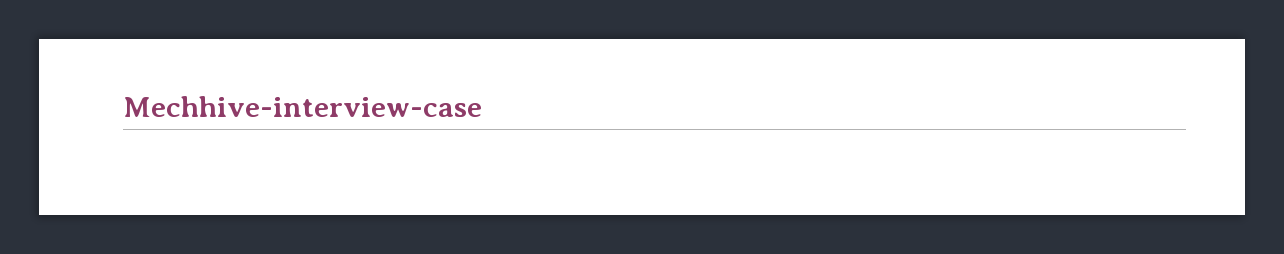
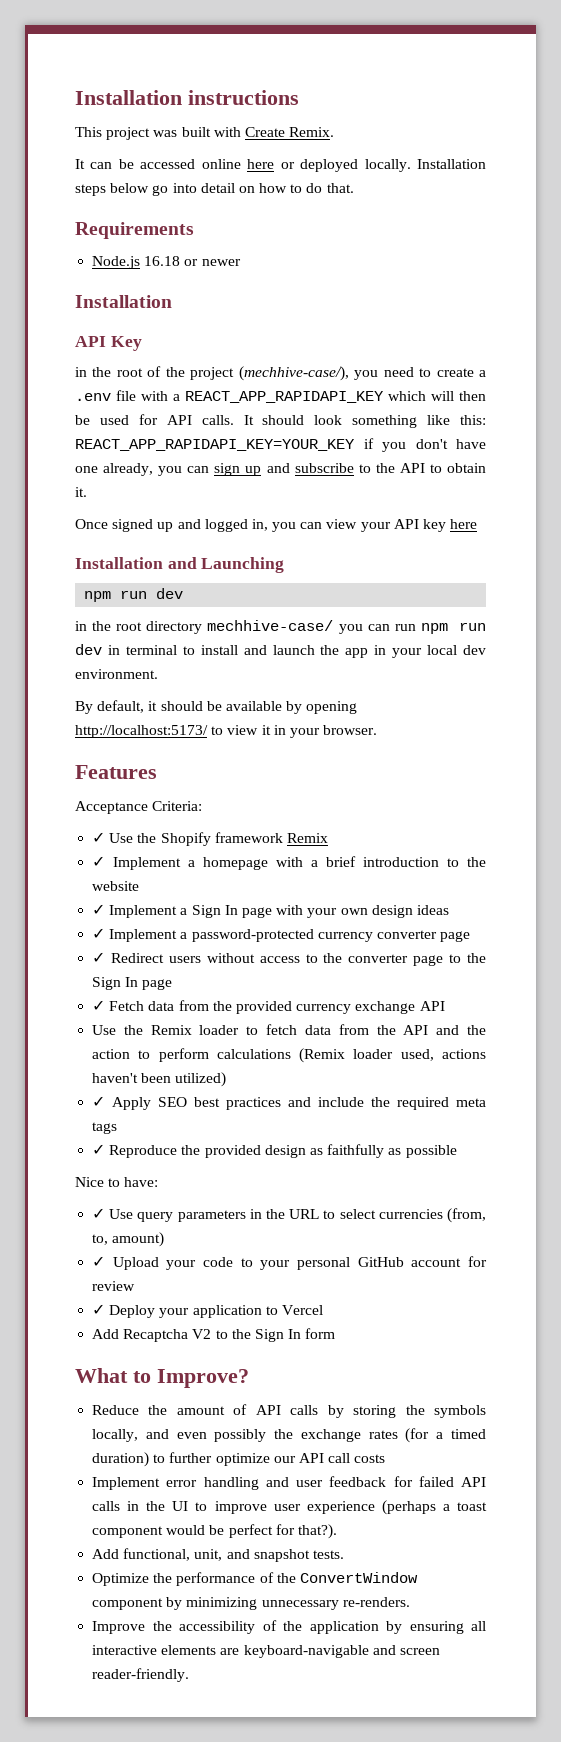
[123,96,482,117] Mechhive-interview-case -> [75,90,299,105] [75,127,335,140] [75,159,487,172] [75,183,354,196] [75,222,194,239] [92,256,241,269] [75,295,172,308] [75,336,142,351] [75,366,486,381] [75,390,486,403] [75,414,486,428] [75,438,486,452] [75,463,486,476] [75,487,87,497] [75,519,478,532] [75,557,285,573] [84,588,184,602] [75,620,486,634] [75,644,487,658] [75,669,158,679] [75,700,358,714] [75,725,378,738] [75,765,157,779] [75,801,203,814] [92,832,328,846] [92,856,487,870] [92,881,140,891] [92,904,449,918] [92,928,471,942] [92,952,486,966] [92,977,173,990] [92,1000,445,1014] [92,1024,486,1035] [92,1048,486,1063] [92,1072,227,1087] [92,1096,487,1110] [92,1122,118,1134] [92,1144,457,1158] [75,1177,159,1187] [92,1208,486,1223] [92,1232,165,1247] [92,1256,487,1270] [92,1281,136,1291] [92,1304,323,1318] [92,1328,336,1342] [75,1368,249,1388] [92,1404,486,1418] [92,1428,486,1443] [92,1452,386,1467] [92,1476,486,1490] [92,1500,487,1515] [92,1524,337,1539] [92,1548,344,1562] [92,1572,418,1586] [92,1597,410,1610] [92,1620,486,1634] [92,1645,440,1658] [92,1668,190,1682] Installation instructions // This project was built with Create Remix. // It can be accessed online here or deployed locally. Installation steps below go into detail on how to do that. // Requirements // Node.js 16.18 or newer // Installation // API Key // in the root of the project (mechhive-case/), you need to create a .env file with a REACT_APP_RAPIDAPI_KEY which will then be used for API calls. It should look something like this: REACT_APP_RAPIDAPI_KEY=YOUR_KEY if you don't have one already, you can sign up and subscribe to the API to obtain it. // Once signed up and logged in, you can view your API key here // Installation and Launching // npm run dev // in the root directory mechhive-case/ you can run npm run dev in terminal to install and launch the app in your local dev environment. // By default, it should be available by opening http://localhost:5173/ to view it in your browser. // Features // Acceptance Criteria: // ✓ Use the Shopify framework Remix // ✓ Implement a homepage with a brief introduction to the website // ✓ Implement a Sign In page with your own design ideas // ✓ Implement a password-protected currency converter page // ✓ Redirect users without access to the converter page to the Sign In page // ✓ Fetch data from the provided currency exchange API // Use the Remix loader to fetch data from the API and the action to perform calculations (Remix loader used, actions haven't been utilized) // ✓ Apply SEO best practices and include the required meta tags // ✓ Reproduce the provided design as faithfully as possible // Nice to have: // ✓ Use query parameters in the URL to select currencies (from, to, amount) // ✓ Upload your code to your personal GitHub account for review // ✓ Deploy your application to Vercel // Add Recaptcha V2 to the Sign In form // What to Improve? // Reduce the amount of API calls by storing the symbols locally, and even possibly the exchange rates (for a timed duration) to further optimize our API call costs // Implement error handling and user feedback for failed API calls in the UI to improve user experience (perhaps a toast component would be perfect for that?). // Add functional, unit, and snapshot tests. // Optimize the performance of the ConvertWindow component by minimizing unnecessary re-renders. // Improve the accessibility of the application by ensuring all interactive elements are keyboard-navigable and screen reader-friendly.

